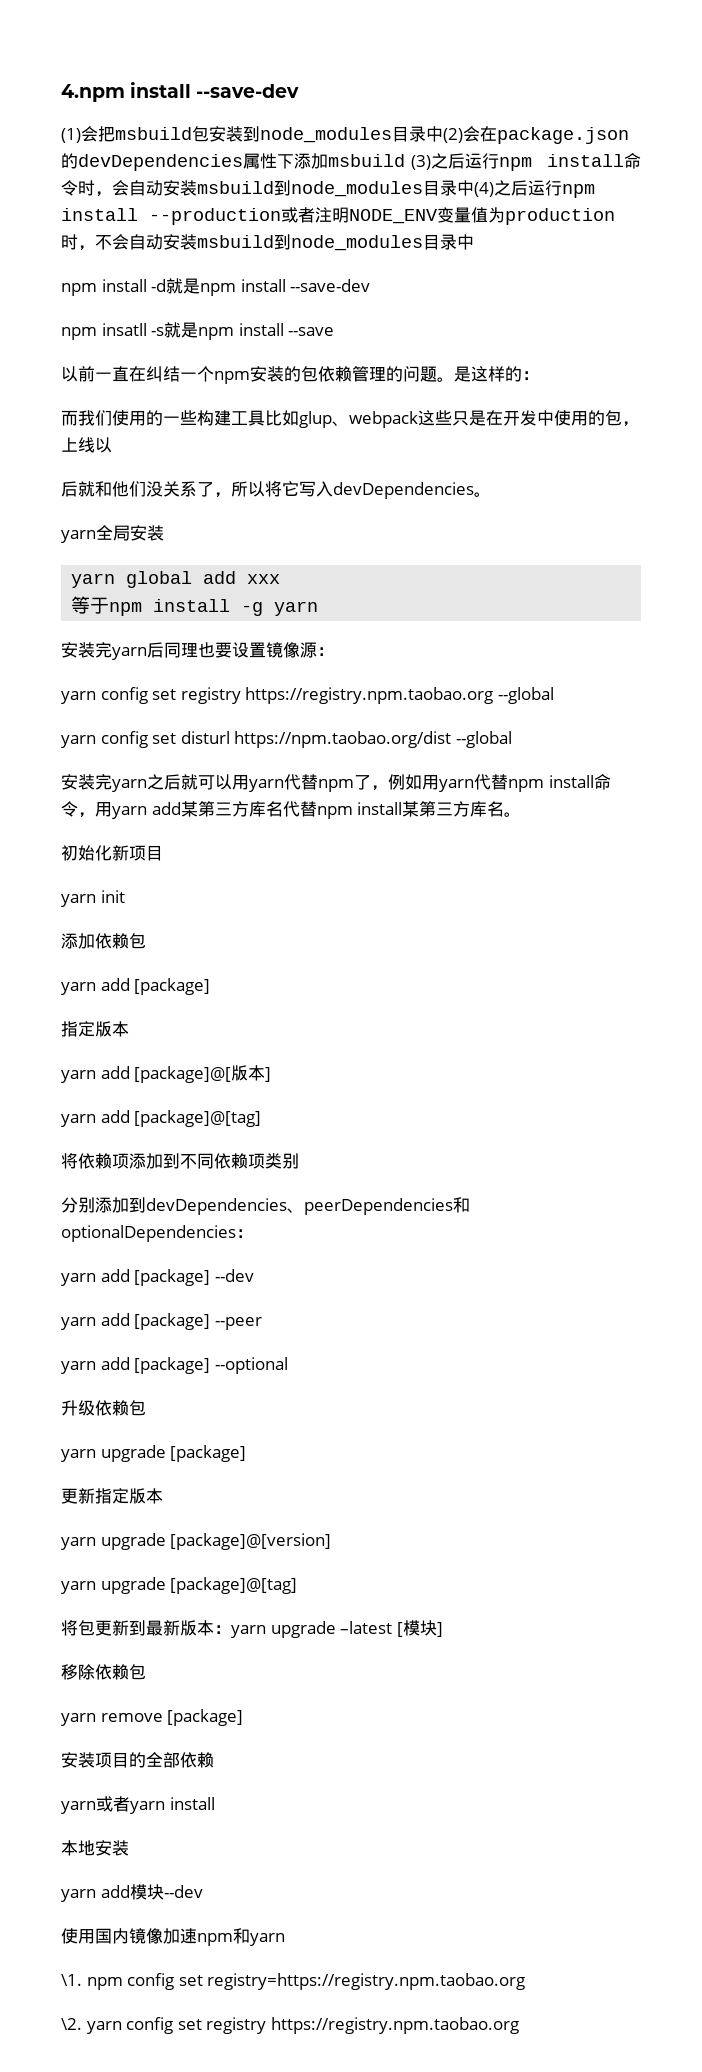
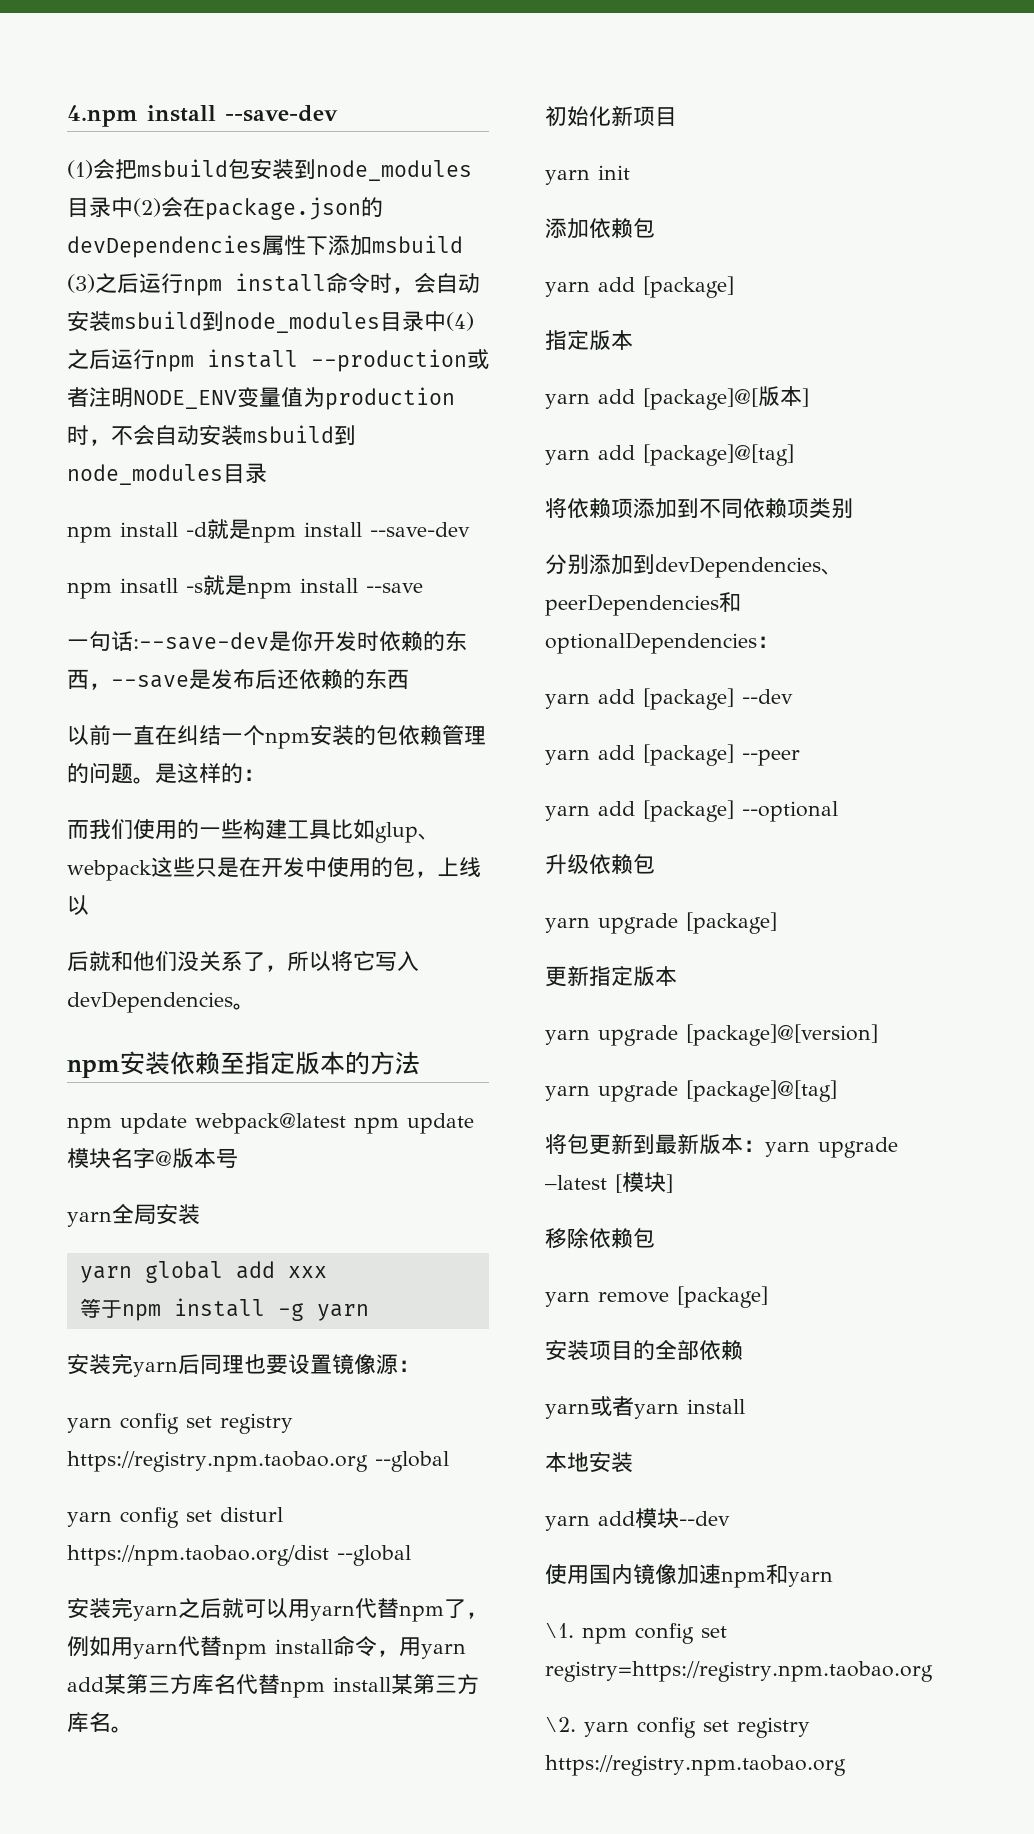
[457,234,474,250] 中 -> (267, 473) none
(335, 331) none -> [67,631,467,652] [67,669,409,690] // 一句话:--save-dev是你开发时依赖的东西，--save是发布后还依赖的东西
(491, 494) none -> [67,1051,420,1078] [67,1113,474,1134] [67,1148,238,1169] // npm安装依赖至指定版本的方法 // npm update webpack@latest npm update模块名字@版本号

